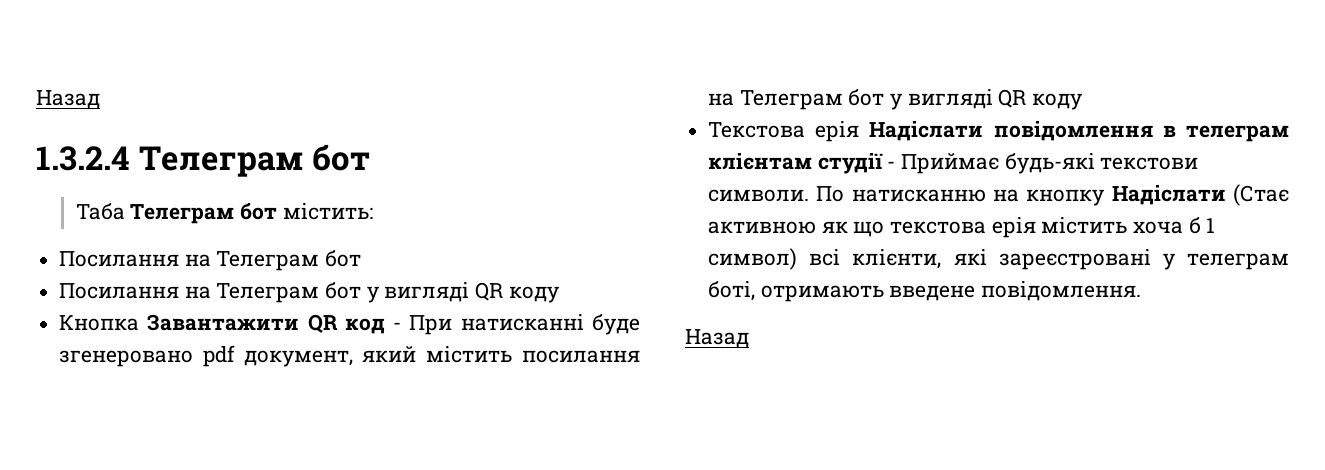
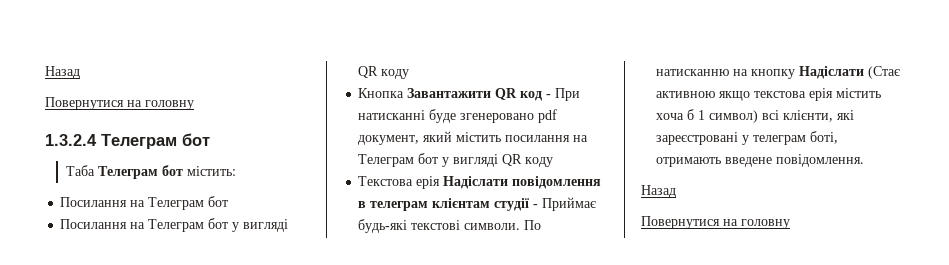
[36,90,100,109] Назад -> [45,66,80,79] [45,97,194,110] Назад // Повернутися на головну
[1100,157,1199,170] текстови -> [411,220,461,230] текстові
[821,221,885,237] як що -> [719,91,751,101] якщо
(749, 338) none -> [641,216,790,229] // Повернутися на головну

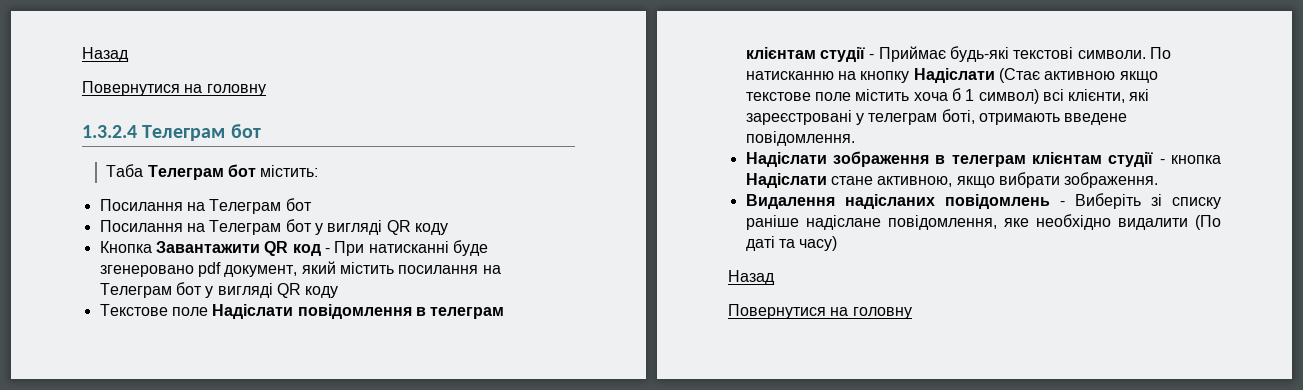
[358,176,441,189] Текстова ерія -> [99,304,208,316] Текстове поле
[754,88,834,101] текстова ерія -> [745,92,851,101] текстове поле
(865, 160) none -> [745,151,1221,167] [745,172,1159,188] [745,193,1221,209] [745,214,1221,230] [745,236,838,251] // Надіслати зображення в телеграм клієнтам студії - кнопка Надіслати стане активною, якщо вибрати зображення. // Видалення надісланих повідомлень - Виберіть зі списку раніше надіслане повідомлення, яке необхідно видалити (По даті та часу)

